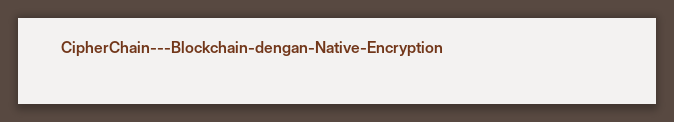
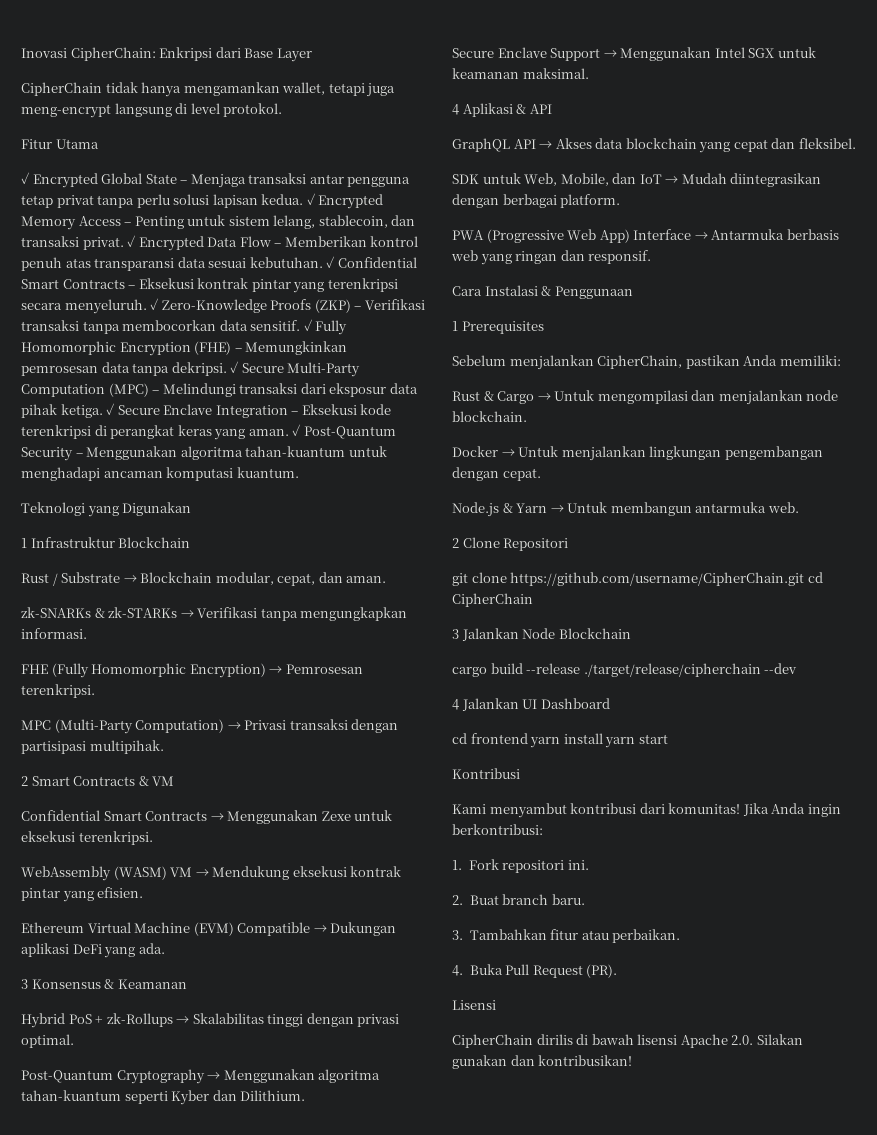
[61,41,443,57] CipherChain---Blockchain-dengan-Native-Encryption -> [21,47,312,62] [21,82,396,97] [21,103,283,118] [21,139,99,149] [21,172,411,188] [21,193,384,209] [21,215,416,230] [21,235,419,251] [21,256,417,271] [21,278,398,293] [21,298,425,314] [21,319,348,335] [21,341,348,356] [21,361,361,377] [21,383,418,397] [21,403,392,418] [21,424,396,440] [21,446,387,461] [21,467,299,481] [21,502,192,517] [21,537,191,548] [21,572,387,586] [21,607,408,621] [21,628,87,639] [21,663,363,678] [21,684,95,698] [21,719,399,734] [21,740,164,754] [21,776,175,786] [21,810,393,824] [21,831,153,845] [21,866,402,881] [21,887,144,902] [21,922,397,936] [21,943,165,958] [21,979,187,989] [21,1013,400,1028] [21,1034,74,1048] [21,1069,381,1084] [21,1090,306,1105] [452,47,816,61] [452,68,589,79] [452,103,552,117] [452,138,856,153] [452,173,822,187] [452,194,621,208] [452,229,839,243] [451,250,652,265] [452,285,633,299] [452,321,544,334] [452,355,841,370] [452,390,839,405] [452,411,527,422] [452,446,823,461] [452,467,541,481] [452,502,799,517] [452,537,569,551] [452,572,823,586] [452,593,533,607] [452,628,631,641] [452,663,798,677] [452,698,610,711] [452,733,668,748] [452,768,520,779] [452,803,841,818] [452,824,543,835] [452,859,589,873] [452,894,585,905] [452,929,681,943] [452,964,618,978] [452,1000,496,1010] [452,1034,803,1048] [452,1055,633,1069] Inovasi CipherChain: Enkripsi dari Base Layer // CipherChain tidak hanya mengamankan wallet, tetapi juga meng-encrypt langsung di level protokol. // Fitur Utama // ✓ Encrypted Global State – Menjaga transaksi antar pengguna tetap privat tanpa perlu solusi lapisan kedua. ✓ Encrypted Memory Access – Penting untuk sistem lelang, stablecoin, dan transaksi privat. ✓ Encrypted Data Flow – Memberikan kontrol penuh atas transparansi data sesuai kebutuhan. ✓ Confidential Smart Contracts – Eksekusi kontrak pintar yang terenkripsi secara menyeluruh. ✓ Zero-Knowledge Proofs (ZKP) – Verifikasi transaksi tanpa membocorkan data sensitif. ✓ Fully Homomorphic Encryption (FHE) – Memungkinkan pemrosesan data tanpa dekripsi. ✓ Secure Multi-Party Computation (MPC) – Melindungi transaksi dari eksposur data pihak ketiga. ✓ Secure Enclave Integration – Eksekusi kode terenkripsi di perangkat keras yang aman. ✓ Post-Quantum Security – Menggunakan algoritma tahan-kuantum untuk menghadapi ancaman komputasi kuantum. // Teknologi yang Digunakan // 1 Infrastruktur Blockchain // Rust / Substrate → Blockchain modular, cepat, dan aman. // zk-SNARKs & zk-STARKs → Verifikasi tanpa mengungkapkan informasi. // FHE (Fully Homomorphic Encryption) → Pemrosesan terenkripsi. // MPC (Multi-Party Computation) → Privasi transaksi dengan partisipasi multipihak. // 2 Smart Contracts & VM // Confidential Smart Contracts → Menggunakan Zexe untuk eksekusi terenkripsi. // WebAssembly (WASM) VM → Mendukung eksekusi kontrak pintar yang efisien. // Ethereum Virtual Machine (EVM) Compatible → Dukungan aplikasi DeFi yang ada. // 3 Konsensus & Keamanan // Hybrid PoS + zk-Rollups → Skalabilitas tinggi dengan privasi optimal. // Post-Quantum Cryptography → Menggunakan algoritma tahan-kuantum seperti Kyber dan Dilithium. // Secure Enclave Support → Menggunakan Intel SGX untuk keamanan maksimal. // 4 Aplikasi & API // GraphQL API → Akses data blockchain yang cepat dan fleksibel. // SDK untuk Web, Mobile, dan IoT → Mudah diintegrasikan dengan berbagai platform. // PWA (Progressive Web App) Interface → Antarmuka berbasis web yang ringan dan responsif. // Cara Instalasi & Penggunaan // 1 Prerequisites // Sebelum menjalankan CipherChain, pastikan Anda memiliki: // Rust & Cargo → Untuk mengompilasi dan menjalankan node blockchain. // Docker → Untuk menjalankan lingkungan pengembangan dengan cepat. // Node.js & Yarn → Untuk membangun antarmuka web. // 2 Clone Repositori // git clone https://github.com/username/CipherChain.git cd CipherChain // 3 Jalankan Node Blockchain // cargo build --release ./target/release/cipherchain --dev // 4 Jalankan UI Dashboard // cd frontend yarn install yarn start // Kontribusi // Kami menyambut kontribusi dari komunitas! Jika Anda ingin berkontribusi: // 1. Fork repositori ini. // 2. Buat branch baru. // 3. Tambahkan fitur atau perbaikan. // 4. Buka Pull Request (PR). // Lisensi // CipherChain dirilis di bawah lisensi Apache 2.0. Silakan gunakan dan kontribusikan!

